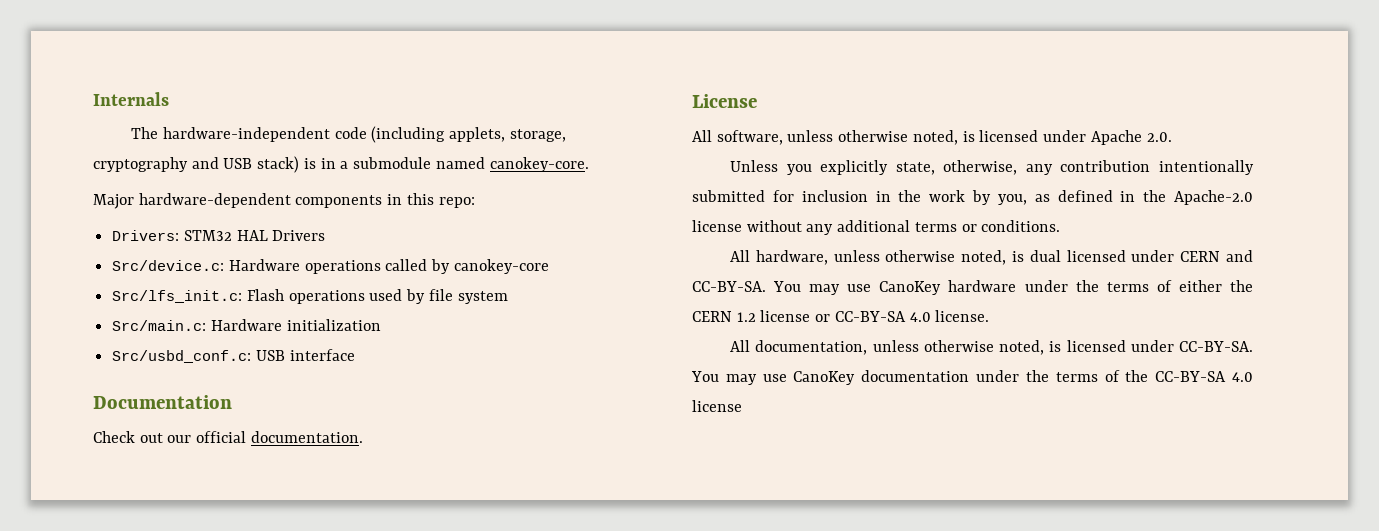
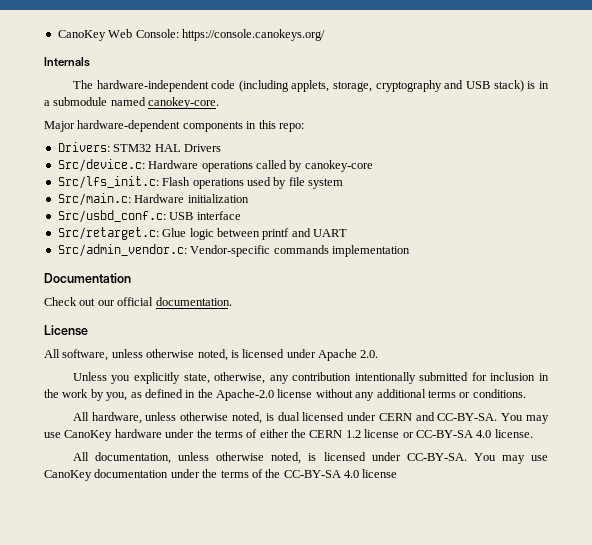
(93, 99) none -> [57,29,325,41] CanoKey Web Console: https://console.canokeys.org/ //
(355, 355) none -> [57,227,347,240] [57,244,410,257] // Src/retarget.c: Glue logic between printf and UART // Src/admin_vendor.c: Vendor-specific commands implementation

